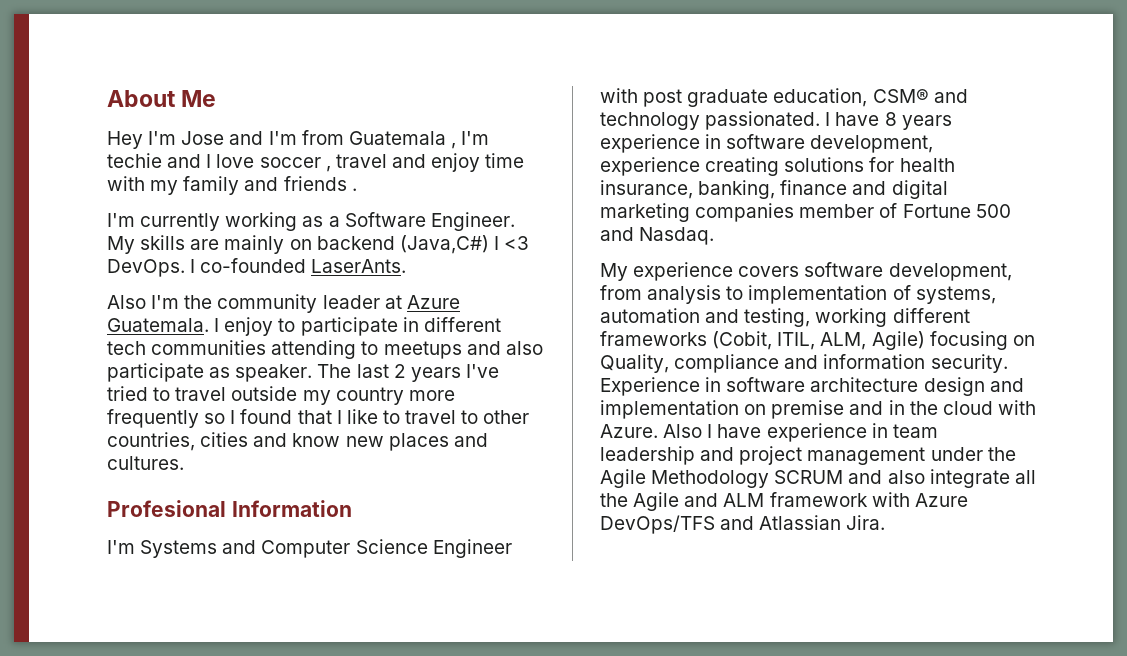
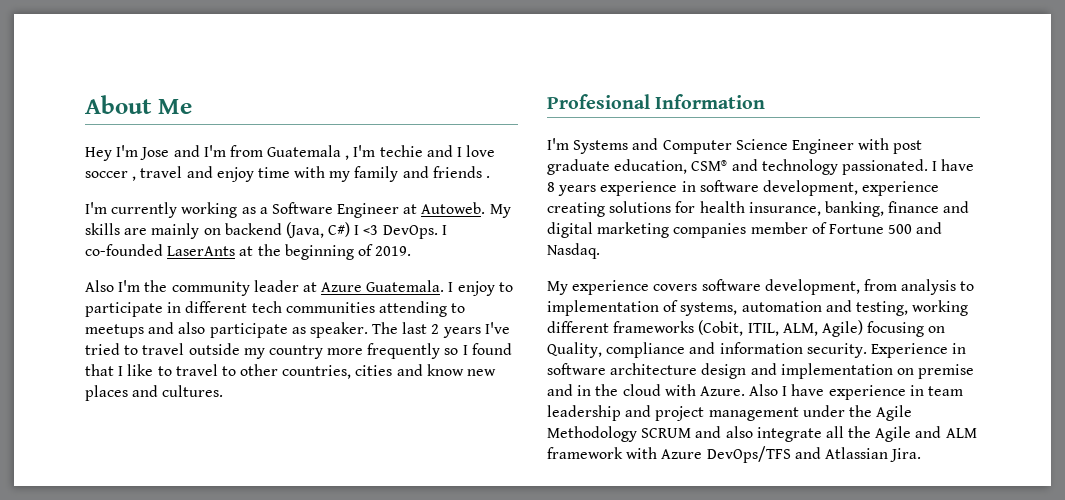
[430,212,515,231] Engineer. -> [337,202,486,218] Engineer at Autoweb.
[399,235,489,254] (Java,C#) -> [285,222,351,238] (Java, C#)
[311,259,407,273] LaserAnts. -> [167,244,412,260] LaserAnts at the beginning of 2019.

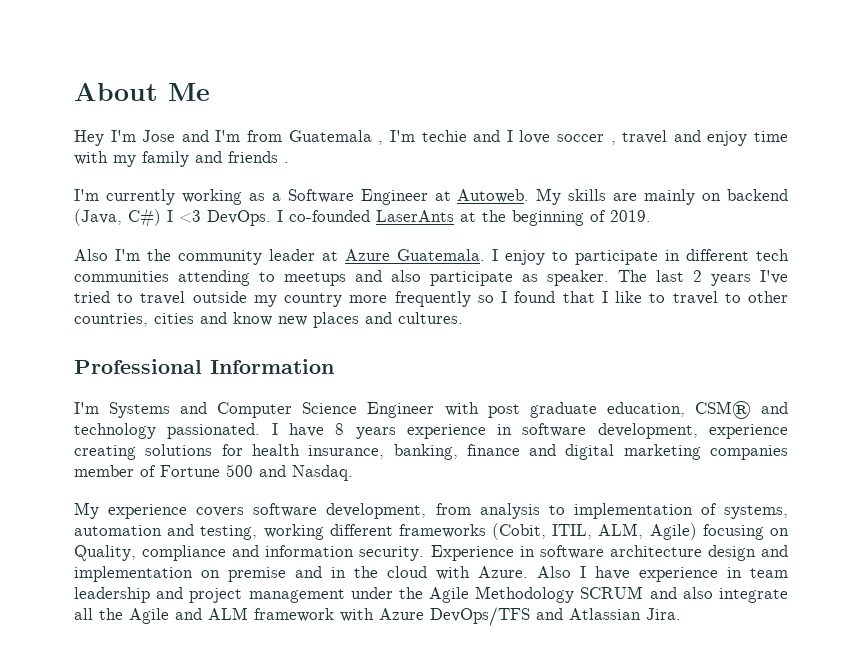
[547,94,650,109] Profesional -> [74,359,202,374] Professional

